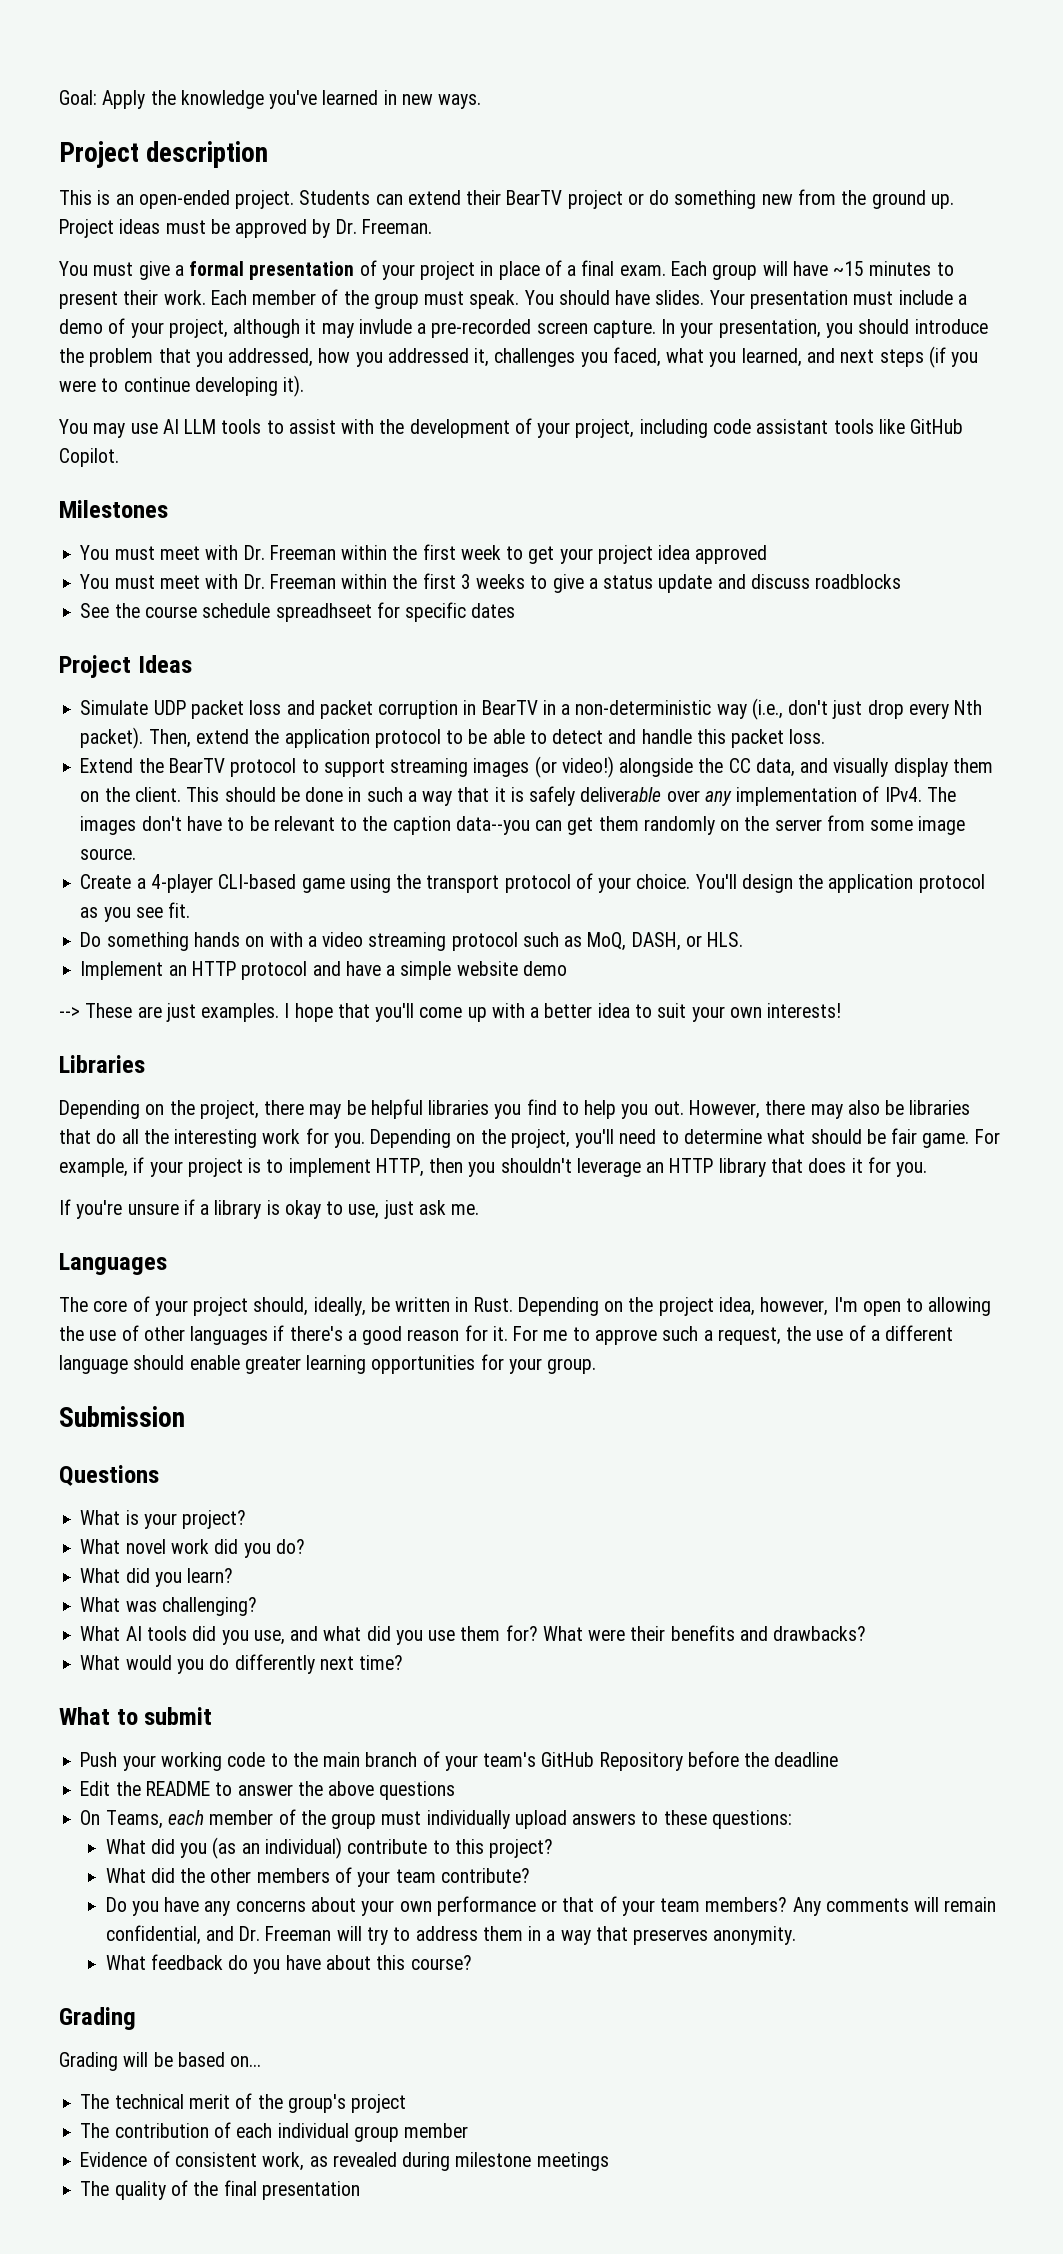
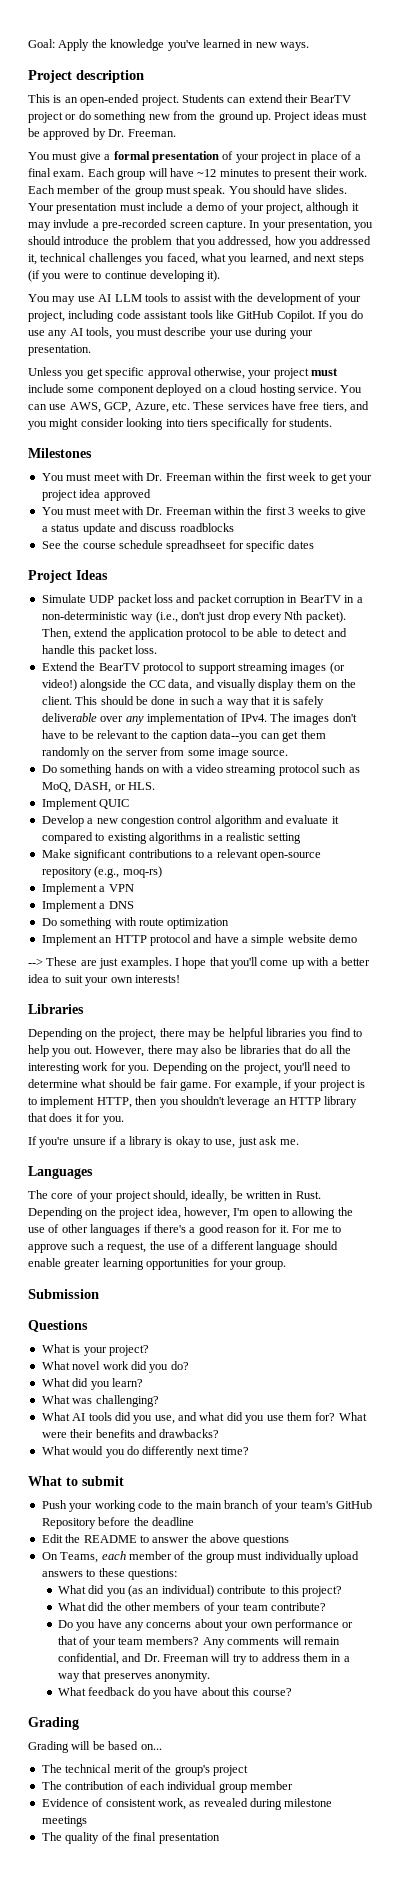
[833,261,865,276] ~15 -> [197,169,217,177] ~12
(490, 357) none -> [40,253,87,262] technical
(119, 457) none -> [318,310,363,322] [28,327,313,339] [28,345,91,356] [28,367,338,379] [28,384,363,396] [28,401,370,413] [28,418,332,430] If you do use any AI tools, you must describe your use during your presentation. // Unless you get specific approval otherwise, your project must include some component deployed on a cloud hosting service. You can use AWS, GCP, Azure, etc. These services have free tiers, and you might consider looking into tiers specifically for students.
[80,873,985,893] [80,902,191,922] // Create a 4-player CLI-based game using the transport protocol of your choice. You'll design the application protocol as you see fit. -> (289, 753) none
(744, 939) none -> [41,798,130,810] [41,815,339,827] [41,832,302,844] [41,849,321,861] [41,866,162,878] [41,883,134,895] [41,900,134,912] [41,917,230,929] // Implement QUIC // Develop a new congestion control algorithm and evaluate it compared to existing algorithms in a realistic setting // Make significant contributions to a relevant open-source repository (e.g., moq-rs) // Implement a VPN // Implement a DNS // Do something with route optimization

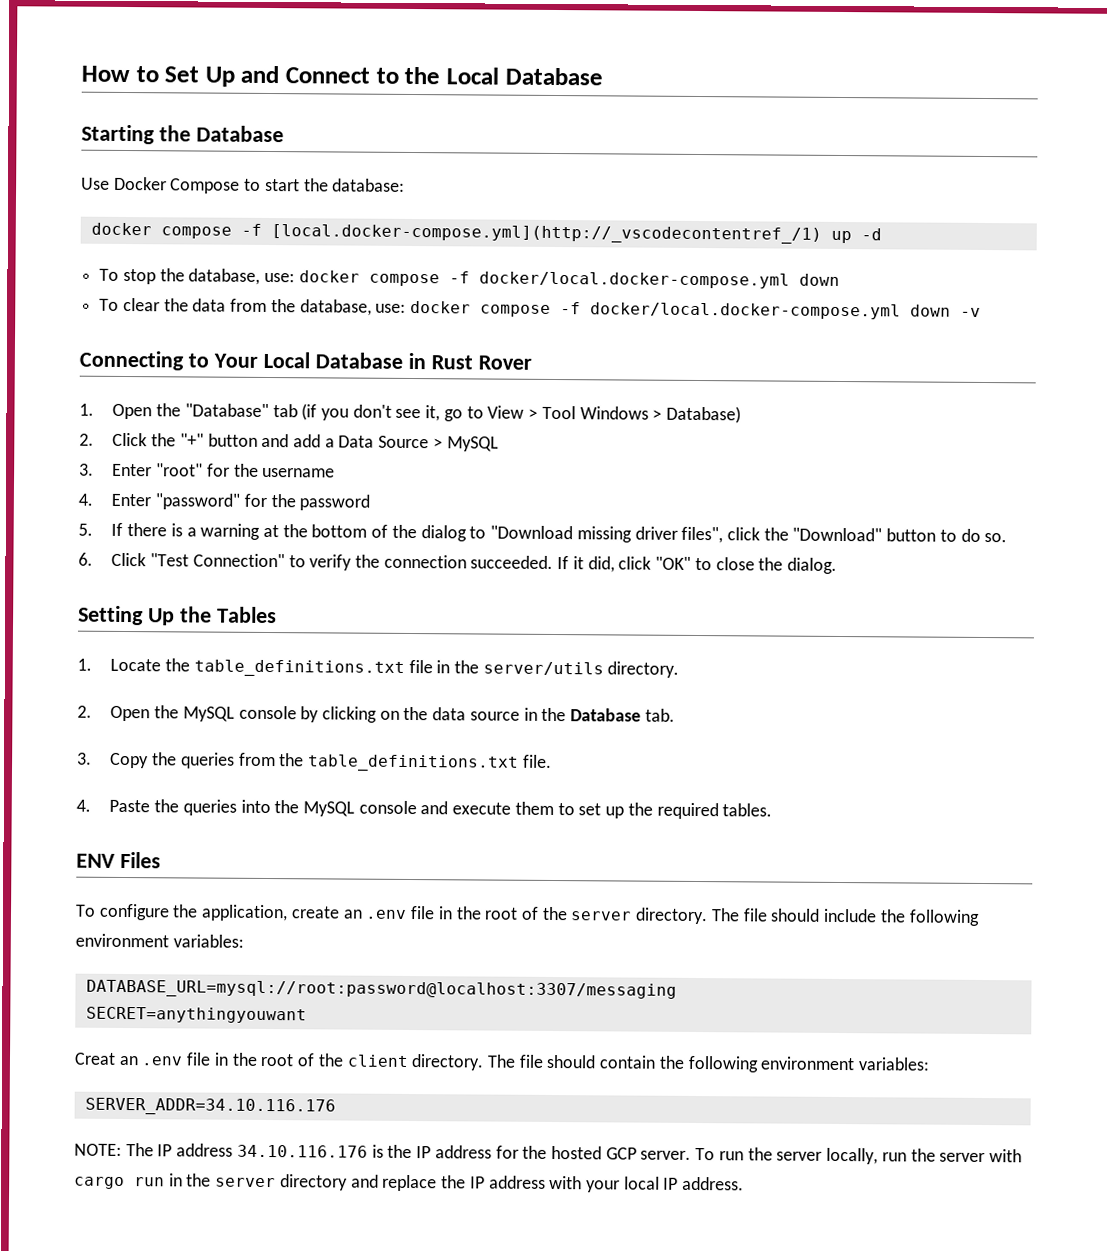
[28,39,309,51] [28,70,144,83] [28,94,352,106] [28,111,368,123] [28,128,176,140] [28,151,361,163] [28,168,368,180] [28,185,347,197] [28,202,359,214] [28,219,374,231] [28,236,372,248] [28,253,364,265] [28,270,221,282] [28,293,361,305] [28,310,363,322] [28,327,313,339] [28,345,91,356] [28,367,338,379] [28,384,363,396] [28,401,370,413] [28,418,332,430] [28,448,92,458] [41,472,373,484] [41,489,151,501] [41,506,367,518] [41,523,234,535] [41,540,315,552] [28,570,108,583] [41,594,363,606] [41,611,346,623] [41,628,347,640] [41,645,157,657] [41,662,345,674] [41,679,356,691] [41,696,325,708] [41,713,357,725] [41,730,326,742] [41,747,289,759] [41,764,360,776] [41,782,155,793] [41,798,130,810] [41,815,339,827] [41,832,302,844] [41,849,321,861] [41,866,162,878] [41,883,134,895] [41,900,134,912] [41,917,230,929] [41,934,358,946] [28,957,370,969] [28,974,180,986] [28,1004,84,1014] [28,1028,363,1040] [28,1045,351,1057] [28,1062,350,1074] [28,1079,366,1091] [28,1096,358,1108] [28,1113,124,1125] [28,1136,299,1148] [28,1166,93,1179] [28,1190,321,1202] [28,1207,353,1219] [28,1224,341,1236] [28,1241,338,1253] [28,1258,287,1270] [28,1289,99,1299] [28,1320,88,1332] [41,1344,149,1356] [41,1361,189,1373] [41,1378,143,1390] [41,1395,159,1407] [41,1412,367,1424] [41,1429,220,1438] [41,1446,249,1458] [28,1476,124,1486] [41,1500,372,1512] [41,1517,194,1529] [41,1534,290,1546] [41,1551,360,1563] [41,1568,177,1580] [57,1585,343,1597] [57,1602,326,1614] [57,1619,354,1631] [57,1636,340,1648] [57,1653,350,1665] [57,1670,211,1682] [57,1687,292,1699] [28,1717,79,1730] [28,1741,162,1753] [41,1764,248,1776] [41,1781,293,1793] [41,1798,333,1810] [41,1816,87,1827] [41,1832,220,1844] Goal: Apply the knowledge you've learned in new ways. // Project description // This is an open-ended project. Students can extend their BearTV project or do something new from the ground up. Project ideas must be approved by Dr. Freeman. // You must give a formal presentation of your project in place of a final exam. Each group will have ~12 minutes to present their work. Each member of the group must speak. You should have slides. Your presentation must include a demo of your project, although it may invlude a pre-recorded screen capture. In your presentation, you should introduce the problem that you addressed, how you addressed it, technical challenges you faced, what you learned, and next steps (if you were to continue developing it). // You may use AI LLM tools to assist with the development of your project, including code assistant tools like GitHub Copilot. If you do use any AI tools, you must describe your use during your presentation. // Unless you get specific approval otherwise, your project must include some component deployed on a cloud hosting service. You can use AWS, GCP, Azure, etc. These services have free tiers, and you might consider looking into tiers specifically for students. // Milestones // You must meet with Dr. Freeman within the first week to get your project idea approved // You must meet with Dr. Freeman within the first 3 weeks to give a status update and discuss roadblocks // See the course schedule spreadhseet for specific dates // Project Ideas // Simulate UDP packet loss and packet corruption in BearTV in a non-deterministic way (i.e., don't just drop every Nth packet). Then, extend the application protocol to be able to detect and handle this packet loss. // Extend the BearTV protocol to support streaming images (or video!) alongside the CC data, and visually display them on the client. This should be done in such a way that it is safely deliverable over any implementation of IPv4. The images don't have to be relevant to the caption data--you can get them randomly on the server from some image source. // Do something hands on with a video streaming protocol such as MoQ, DASH, or HLS. // Implement QUIC // Develop a new congestion control algorithm and evaluate it compared to existing algorithms in a realistic setting // Make significant contributions to a relevant open-source repository (e.g., moq-rs) // Implement a VPN // Implement a DNS // Do something with route optimization // Implement an HTTP protocol and have a simple website demo // --> These are just examples. I hope that you'll come up with a better idea to suit your own interests! // Libraries // Depending on the project, there may be helpful libraries you find to help you out. However, there may also be libraries that do all the interesting work for you. Depending on the project, you'll need to determine what should be fair game. For example, if your project is to implement HTTP, then you shouldn't leverage an HTTP library that does it for you. // If you're unsure if a library is okay to use, just ask me. // Languages // The core of your project should, ideally, be written in Rust. Depending on the project idea, however, I'm open to allowing the use of other languages if there's a good reason for it. For me to approve such a request, the use of a different language should enable greater learning opportunities for your group. // Submission // Questions // What is your project? // What novel work did you do? // What did you learn? // What was challenging? // What AI tools did you use, and what did you use them for? What were their benefits and drawbacks? // What would you do differently next time? // What to submit // Push your working code to the main branch of your team's GitHub Repository before the deadline // Edit the README to answer the above questions // On Teams, each member of the group must individually upload answers to these questions: // What did you (as an individual) contribute to this project? // What did the other members of your team contribute? // Do you have any concerns about your own performance or that of your team members? Any comments will remain confidential, and Dr. Freeman will try to address them in a way that preserves anonymity. // What feedback do you have about this course? // Grading // Grading will be based on... // The technical merit of the group's project // The contribution of each individual group member // Evidence of consistent work, as revealed during milestone meetings // The quality of the final presentation -> [81,65,603,87] [81,124,284,145] [81,176,406,194] [90,222,882,244] [99,268,840,289] [99,297,982,320] [79,350,532,371] [79,403,741,424] [79,432,499,452] [79,463,336,478] [78,493,371,511] [78,522,1008,544] [78,552,837,574] [78,605,277,626] [77,658,680,678] [77,705,675,723] [77,752,552,772] [76,799,773,820] [76,851,161,869] [75,903,980,926] [75,933,244,948] [85,979,677,1000] [85,1006,307,1024] [74,1052,931,1073] [84,1097,336,1116] [74,1143,1022,1165] [74,1173,745,1193] How to Set Up and Connect to the Local Database // Starting the Database // Use Docker Compose to start the database: // docker compose -f [local.docker-compose.yml](http://_vscodecontentref_/1) up -d // To stop the database, use: docker compose -f docker/local.docker-compose.yml down // To clear the data from the database, use: docker compose -f docker/local.docker-compose.yml down -v // Connecting to Your Local Database in Rust Rover // 1. Open the "Database" tab (if you don't see it, go to View > Tool Windows > Database) // 2. Click the "+" button and add a Data Source > MySQL // 3. Enter "root" for the username // 4. Enter "password" for the password // 5. If there is a warning at the bottom of the dialog to "Download missing driver files", click the "Download" button to do so. // 6. Click "Test Connection" to verify the connection succeeded. If it did, click "OK" to close the dialog. // Setting Up the Tables // 1. Locate the table_definitions.txt file in the server/utils directory. // 2. Open the MySQL console by clicking on the data source in the Database tab. // 3. Copy the queries from the table_definitions.txt file. // 4. Paste the queries into the MySQL console and execute them to set up the required tables. // ENV Files // To configure the application, create an .env file in the root of the server directory. The file should include the following environment variables: // DATABASE_URL=mysql://root:password@localhost:3307/messaging // SECRET=anythingyouwant // Creat an .env file in the root of the client directory. The file should contain the following environment variables: // SERVER_ADDR=34.10.116.176 // NOTE: The IP address 34.10.116.176 is the IP address for the hosted GCP server. To run the server locally, run the server with cargo run in the server directory and replace the IP address with your local IP address.

